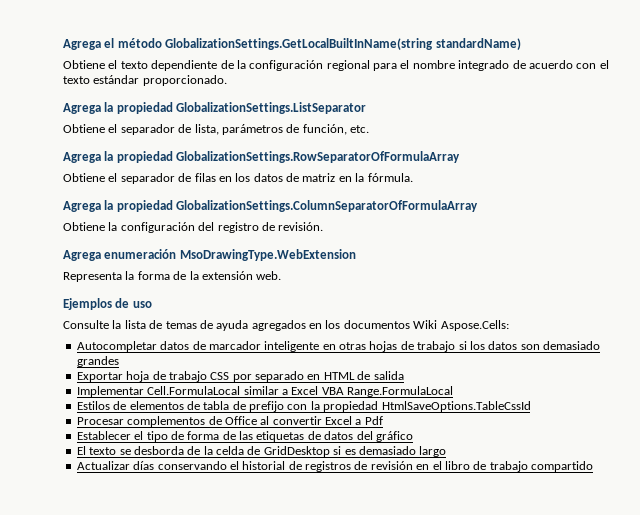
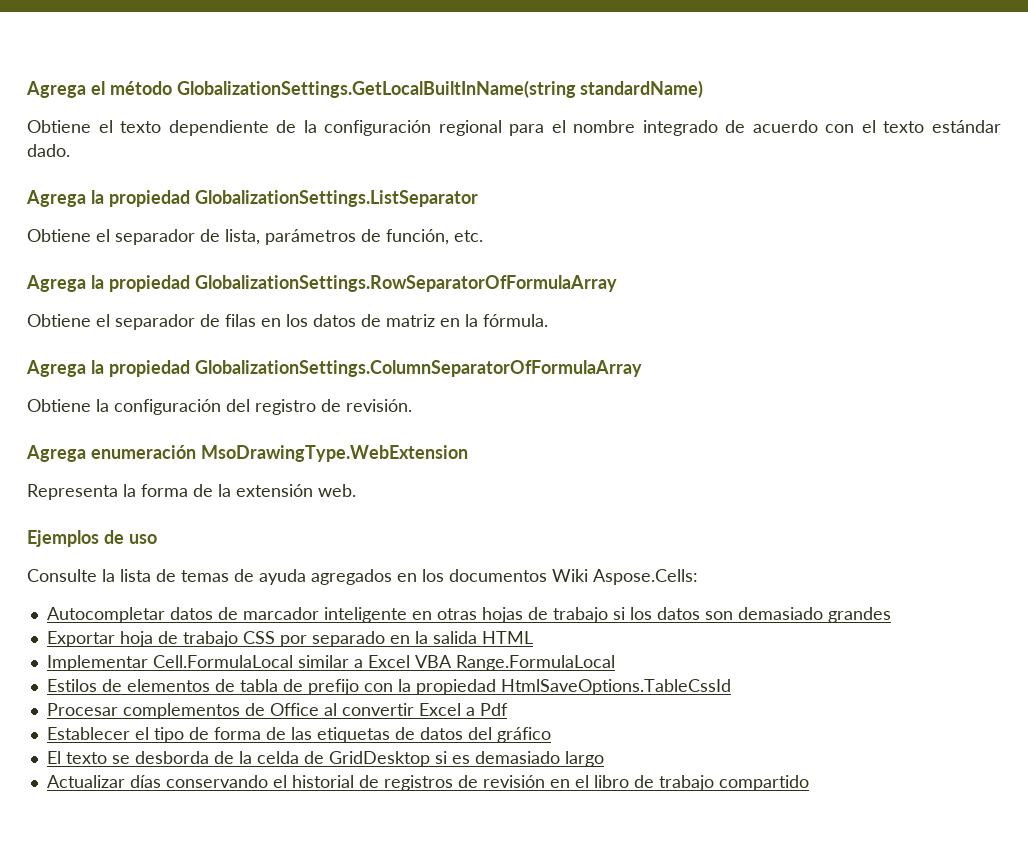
[142,75,227,86] proporcionado. -> [27,144,70,157] dado.
(321, 377) none -> [414,631,477,644] la salida
[357,371,404,380] de salida -> (533, 637) none

